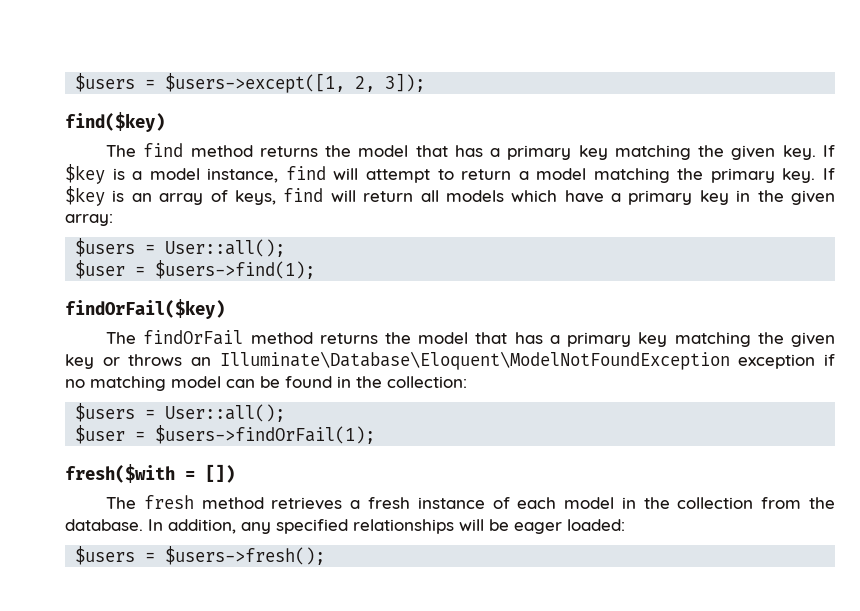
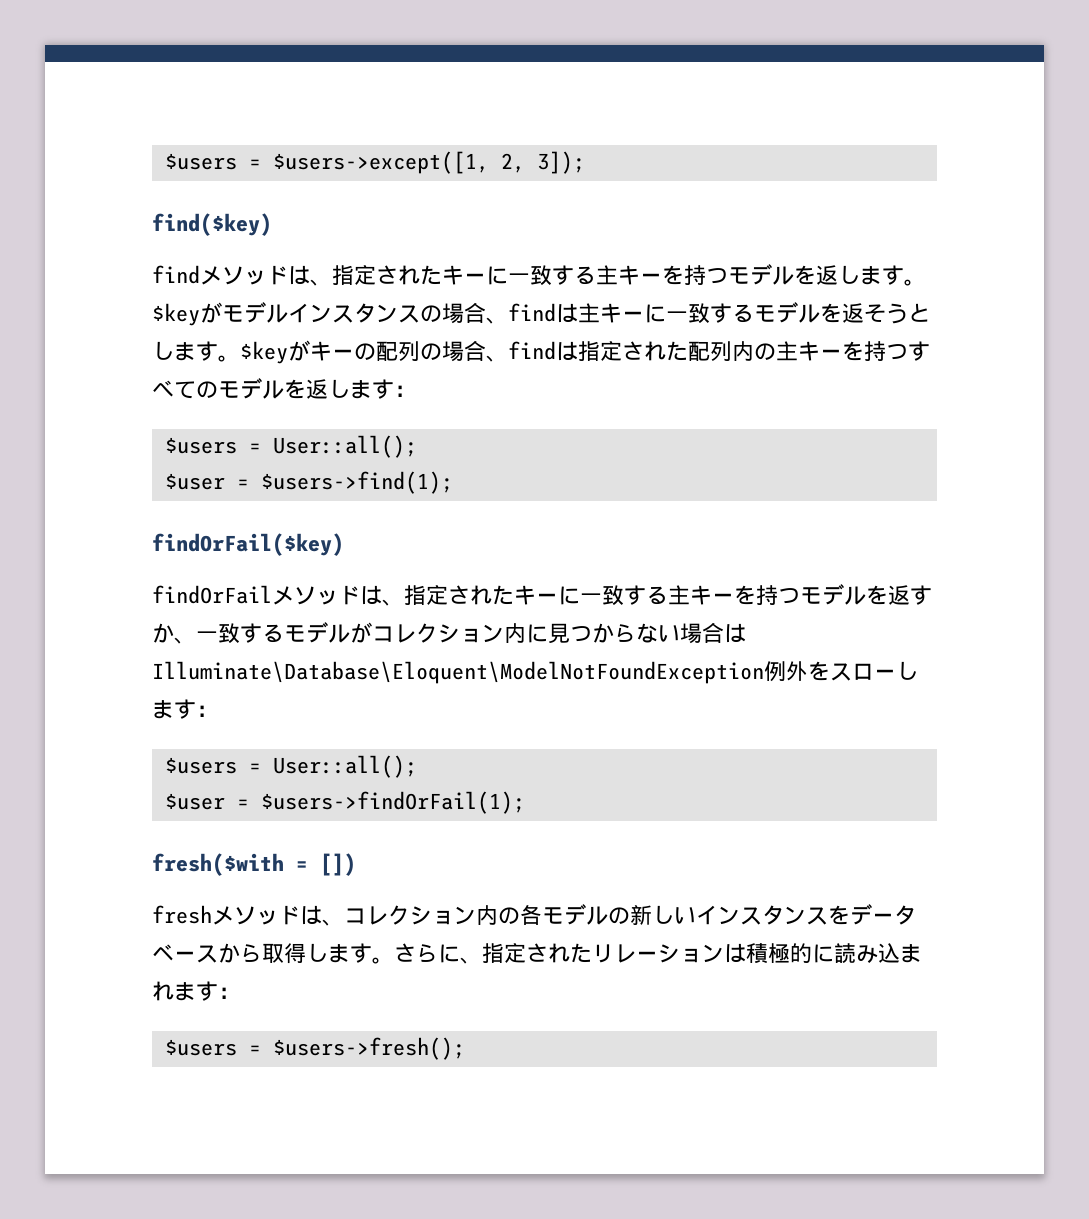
[106,143,835,160] [65,164,835,184] [65,186,836,206] [65,214,113,226] The find method returns the model that has a primary key matching the given key. If $key is a model instance, find will attempt to return a model matching the primary key. If $key is an array of keys, find will return all models which have a primary key in the given array: -> [152,264,926,286] [152,302,930,326] [152,340,930,364] [152,378,416,399] findメソッドは、指定されたキーに一致する主キーを持つモデルを返します。$keyがモデルインスタンスの場合、findは主キーに一致するモデルを返そうとします。$keyがキーの配列の場合、findは指定された配列内の主キーを持つすべてのモデルを返します：
[106,330,835,347] [65,351,835,370] [65,376,467,391] The findOrFail method returns the model that has a primary key matching the given key or throws an Illuminate\Database\Eloquent\ModelNotFoundException exception if no matching model can be found in the collection: -> [152,584,932,606] [152,622,746,644] [152,661,918,684] [152,699,218,719] findOrFailメソッドは、指定されたキーに一致する主キーを持つモデルを返すか、一致するモデルがコレクション内に見つからない場合はIlluminate\Database\Eloquent\ModelNotFoundException例外をスローします：
[106,495,835,510] [65,519,625,534] The fresh method retrieves a fresh instance of each model in the collection from the database. In addition, any specified relationships will be eager loaded: -> [152,904,916,926] [152,943,922,964] [152,981,240,1001] freshメソッドは、コレクション内の各モデルの新しいインスタンスをデータベースから取得します。さらに、指定されたリレーションは積極的に読み込まれます：

